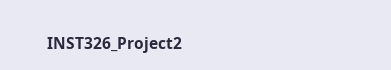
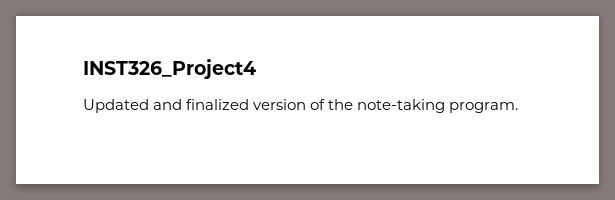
[47,37,182,53] INST326_Project2 -> [83,59,256,79] [83,99,519,113] INST326_Project4 // Updated and finalized version of the note-taking program.

